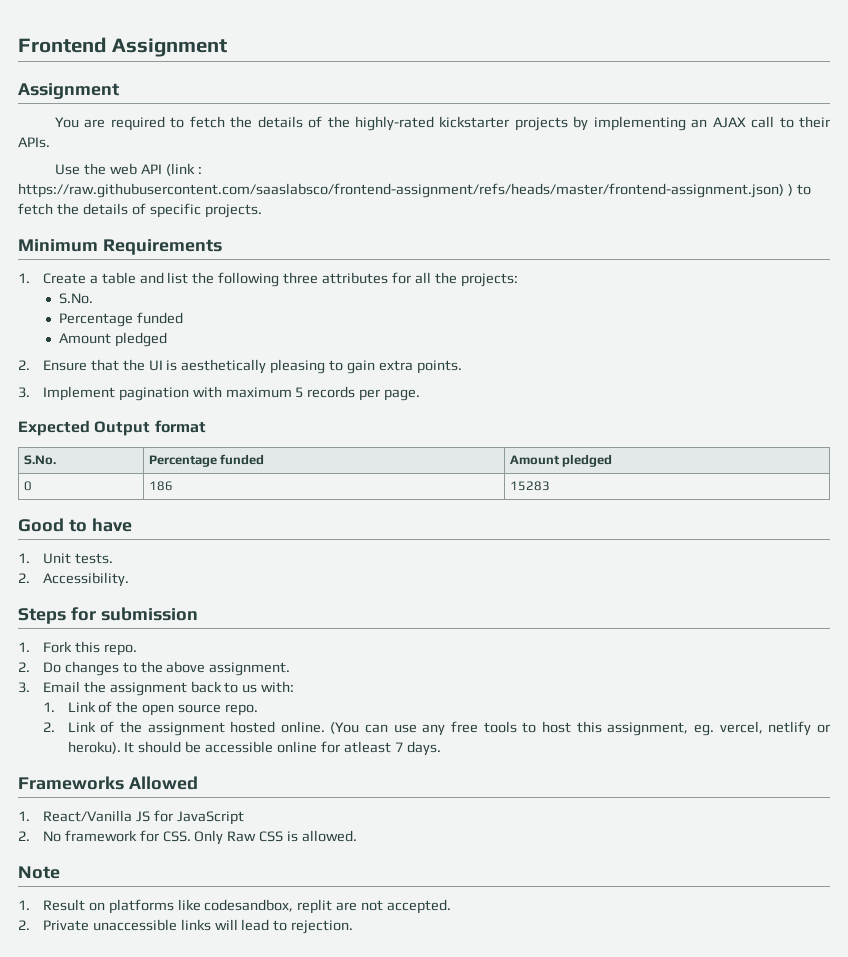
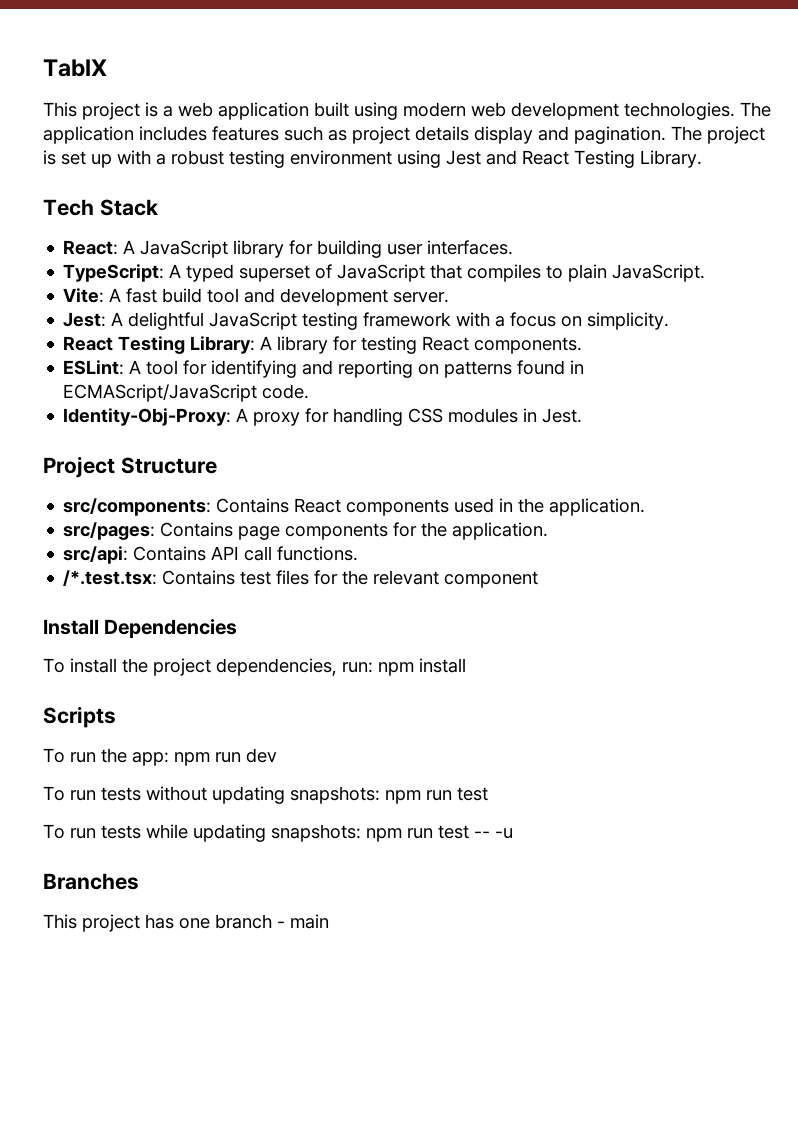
[18,37,227,57] [18,83,119,99] [54,116,831,131] [18,137,50,148] [54,163,202,176] [18,183,811,198] [18,203,262,218] [18,239,222,255] [18,272,518,287] [58,293,93,304] [58,312,183,327] [58,332,167,347] [18,359,462,374] [18,386,421,401] [18,420,206,436] [23,455,56,465] [148,454,265,467] [509,454,613,467] [23,481,32,491] [148,481,173,491] [509,481,550,491] [18,518,132,532] [18,553,113,564] [18,572,129,587] [18,607,198,624] [18,641,137,656] [18,661,291,676] [18,681,295,696] [42,701,259,716] [42,721,831,736] [67,741,441,756] [18,776,198,790] [18,810,244,825] [18,830,358,845] [18,866,60,879] [18,899,452,914] [18,919,354,934] Frontend Assignment // Assignment // You are required to fetch the details of the highly-rated kickstarter projects by implementing an AJAX call to their APIs. // Use the web API (link : https://raw.githubusercontent.com/saaslabsco/frontend-assignment/refs/heads/master/frontend-assignment.json) ) to fetch the details of specific projects. // Minimum Requirements // 1. Create a table and list the following three attributes for all the projects: // S.No. // Percentage funded // Amount pledged // 2. Ensure that the UI is aesthetically pleasing to gain extra points. // 3. Implement pagination with maximum 5 records per page. // Expected Output format // S.No. | Percentage funded | Amount pledged // 0 | 186 | 15283 // Good to have // 1. Unit tests. // 2. Accessibility. // Steps for submission // 1. Fork this repo. // 2. Do changes to the above assignment. // 3. Email the assignment back to us with: // 1. Link of the open source repo. // 2. Link of the assignment hosted online. (You can use any free tools to host this assignment, eg. vercel, netlify or heroku). It should be accessible online for atleast 7 days. // Frameworks Allowed // 1. React/Vanilla JS for JavaScript // 2. No framework for CSS. Only Raw CSS is allowed. // Note // 1. Result on platforms like codesandbox, replit are not accepted. // 2. Private unaccessible links will lead to rejection. -> [43,59,107,77] [43,102,771,120] [43,126,765,144] [43,150,702,168] [43,199,158,216] [63,240,514,258] [63,264,706,282] [63,288,450,306] [63,312,670,330] [63,336,583,354] [63,360,585,378] [63,384,310,402] [63,408,583,426] [43,456,217,478] [63,498,646,516] [63,522,549,540] [63,546,359,564] [63,570,539,588] [43,619,238,638] [43,658,466,676] [43,706,116,728] [43,748,277,766] [43,786,488,804] [43,824,513,842] [43,873,139,890] [43,914,329,932] TablX // This project is a web application built using modern web development technologies. The application includes features such as project details display and pagination. The project is set up with a robust testing environment using Jest and React Testing Library. // Tech Stack // React: A JavaScript library for building user interfaces. // TypeScript: A typed superset of JavaScript that compiles to plain JavaScript. // Vite: A fast build tool and development server. // Jest: A delightful JavaScript testing framework with a focus on simplicity. // React Testing Library: A library for testing React components. // ESLint: A tool for identifying and reporting on patterns found in ECMAScript/JavaScript code. // Identity-Obj-Proxy: A proxy for handling CSS modules in Jest. // Project Structure // src/components: Contains React components used in the application. // src/pages: Contains page components for the application. // src/api: Contains API call functions. // /*.test.tsx: Contains test files for the relevant component // Install Dependencies // To install the project dependencies, run: npm install // Scripts // To run the app: npm run dev // To run tests without updating snapshots: npm run test // To run tests while updating snapshots: npm run test -- -u // Branches // This project has one branch - main

